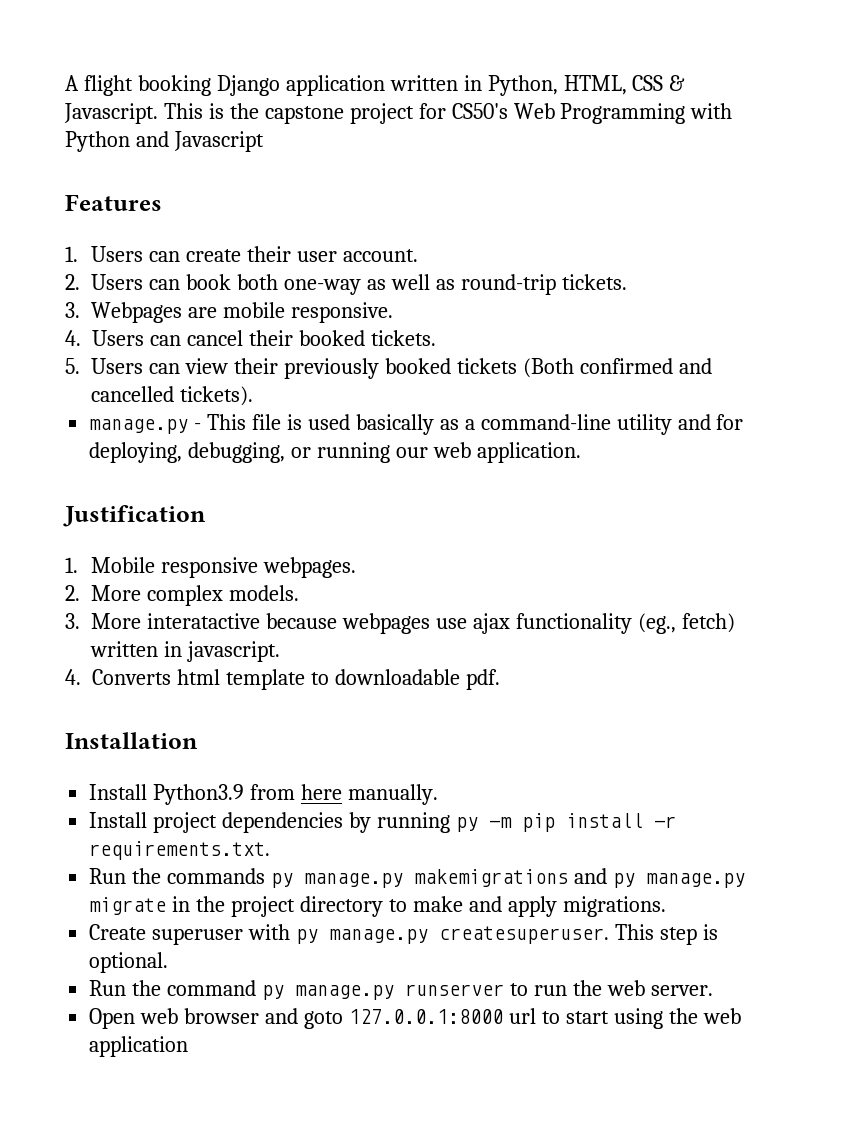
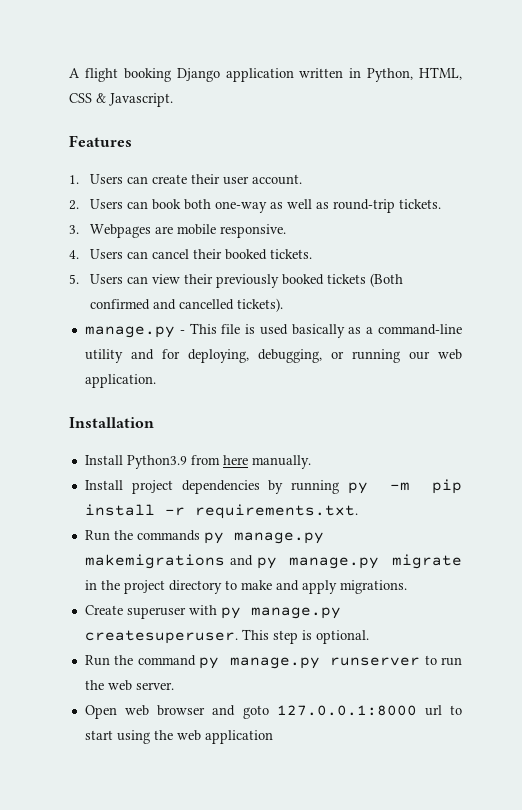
[163,103,733,124] [65,131,264,152] This is the capstone project for CS50's Web Programming with Python and Javascript -> (173, 100) none
[63,505,206,527] [65,557,357,578] [65,585,300,606] [65,613,735,634] [90,641,281,662] [65,669,500,690] // Justification // 1. Mobile responsive webpages. // 2. More complex models. // 3. More interatactive because webpages use ajax functionality (eg., fetch) written in javascript. // 4. Converts html template to downloadable pdf. -> (156, 381) none

